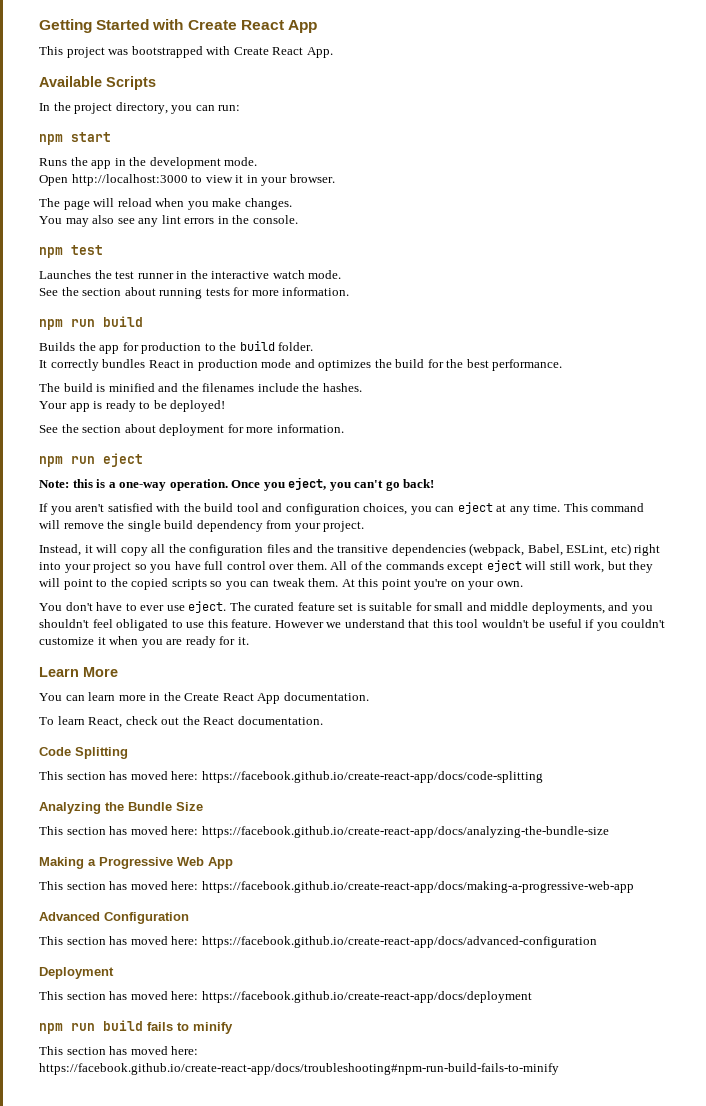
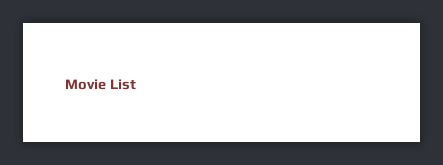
[39,19,317,33] [39,46,333,58] [39,76,156,90] [39,102,241,114] [39,132,111,145] [39,157,258,169] [39,174,335,186] [39,198,292,210] [39,215,298,227] [39,245,103,258] [39,270,342,279] [39,287,350,299] [39,316,143,330] [39,341,314,354] [39,359,563,371] [39,383,362,392] [39,400,226,412] [39,424,344,436] [39,453,143,467] [39,477,435,491] [39,502,645,515] [39,520,365,532] [39,543,661,556] [39,560,654,573] [39,578,523,590] [39,601,653,614] [39,619,666,631] [39,636,249,648] [39,667,118,677] [39,692,369,704] [39,716,323,728] [39,747,128,759] [39,771,543,783] [39,802,203,814] [39,826,609,838] [39,857,233,869] [39,881,634,893] [39,912,189,924] [39,936,597,948] [39,967,114,979] [39,991,532,1003] [39,1020,233,1034] [39,1046,199,1055] [39,1063,559,1075] Getting Started with Create React App // This project was bootstrapped with Create React App. // Available Scripts // In the project directory, you can run: // npm start // Runs the app in the development mode. // Open http://localhost:3000 to view it in your browser. // The page will reload when you make changes. // You may also see any lint errors in the console. // npm test // Launches the test runner in the interactive watch mode. // See the section about running tests for more information. // npm run build // Builds the app for production to the build folder. // It correctly bundles React in production mode and optimizes the build for the best performance. // The build is minified and the filenames include the hashes. // Your app is ready to be deployed! // See the section about deployment for more information. // npm run eject // Note: this is a one-way operation. Once you eject, you can't go back! // If you aren't satisfied with the build tool and configuration choices, you can eject at any time. This command will remove the single build dependency from your project. // Instead, it will copy all the configuration files and the transitive dependencies (webpack, Babel, ESLint, etc) right into your project so you have full control over them. All of the commands except eject will still work, but they will point to the copied scripts so you can tweak them. At this point you're on your own. // You don't have to ever use eject. The curated feature set is suitable for small and middle deployments, and you shouldn't feel obligated to use this feature. However we understand that this tool wouldn't be useful if you couldn't customize it when you are ready for it. // Learn More // You can learn more in the Create React App documentation. // To learn React, check out the React documentation. // Code Splitting // This section has moved here: https://facebook.github.io/create-react-app/docs/code-splitting // Analyzing the Bundle Size // This section has moved here: https://facebook.github.io/create-react-app/docs/analyzing-the-bundle-size // Making a Progressive Web App // This section has moved here: https://facebook.github.io/create-react-app/docs/making-a-progressive-web-app // Advanced Configuration // This section has moved here: https://facebook.github.io/create-react-app/docs/advanced-configuration // Deployment // This section has moved here: https://facebook.github.io/create-react-app/docs/deployment // npm run build fails to minify // This section has moved here: https://facebook.github.io/create-react-app/docs/troubleshooting#npm-run-build-fails-to-minify -> [65,79,136,90] Movie List

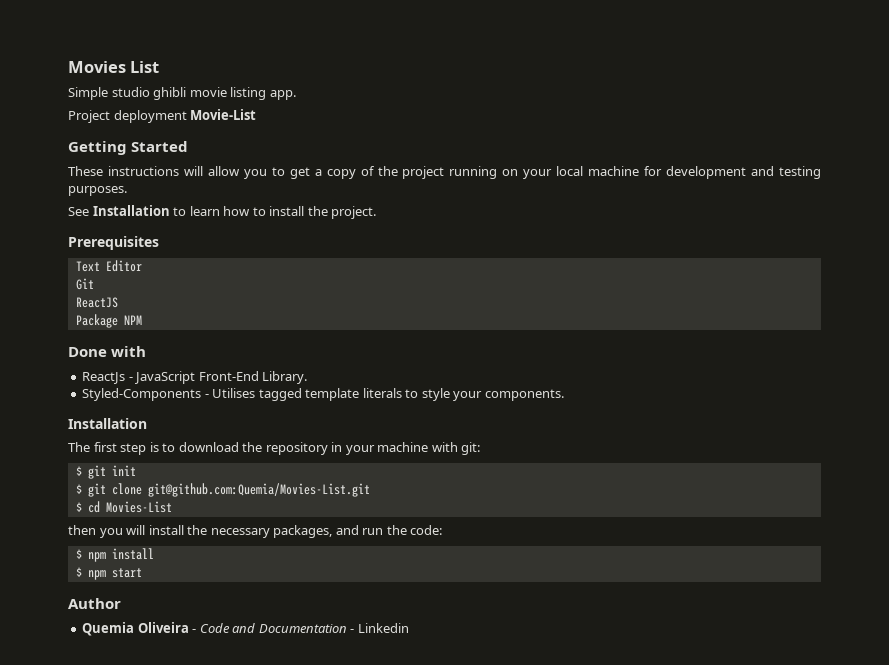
[65,79,106,90] Movie -> [68,61,126,73] Movies
(136, 84) none -> [68,87,296,100] [68,109,257,123] [68,141,189,155] [68,166,821,179] [68,186,127,196] [68,205,377,219] [68,236,159,250] [75,260,142,272] [75,278,94,290] [75,297,118,308] [75,314,142,328] [68,346,147,357] [82,371,308,384] [82,388,564,401] [68,418,147,429] [68,442,481,455] [75,465,136,479] [75,483,370,497] [75,501,172,513] [68,525,443,538] [75,548,154,562] [75,567,142,580] [68,598,121,609] [82,622,409,636] // Simple studio ghibli movie listing app. // Project deployment Movie-List // Getting Started // These instructions will allow you to get a copy of the project running on your local machine for development and testing purposes. // See Installation to learn how to install the project. // Prerequisites // Text Editor // Git // ReactJS // Package NPM // Done with // ReactJs - JavaScript Front-End Library. // Styled-Components - Utilises tagged template literals to style your components. // Installation // The first step is to download the repository in your machine with git: // $ git init // $ git clone git@github.com:Quemia/Movies-List.git // $ cd Movies-List // then you will install the necessary packages, and run the code: // $ npm install // $ npm start // Author // Quemia Oliveira - Code and Documentation - Linkedin

